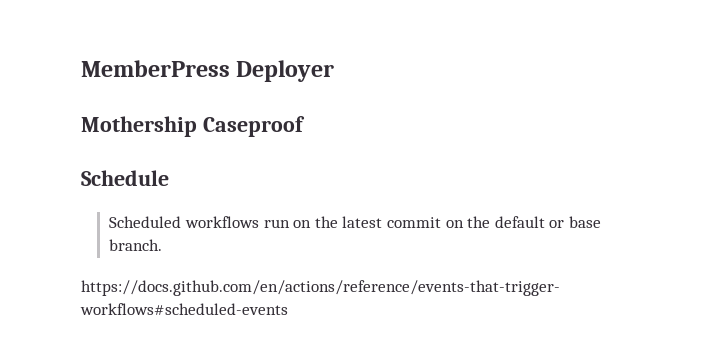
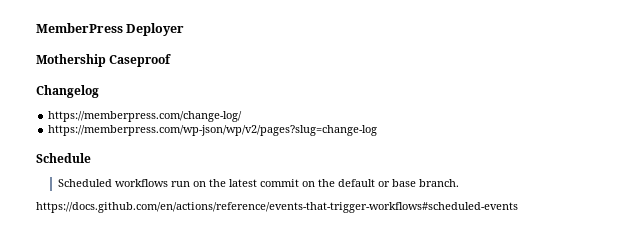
(305, 126) none -> [36,85,99,98] [48,111,243,122] [48,125,378,136] // Changelog // https://memberpress.com/change-log/ // https://memberpress.com/wp-json/wp/v2/pages?slug=change-log

